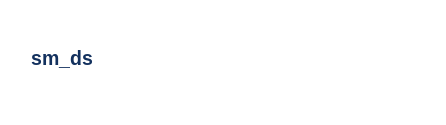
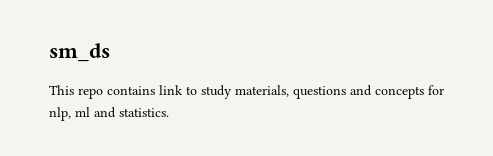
(93, 59) none -> [49,85,444,99] [49,107,169,121] // This repo contains link to study materials, questions and concepts for nlp, ml and statistics.

